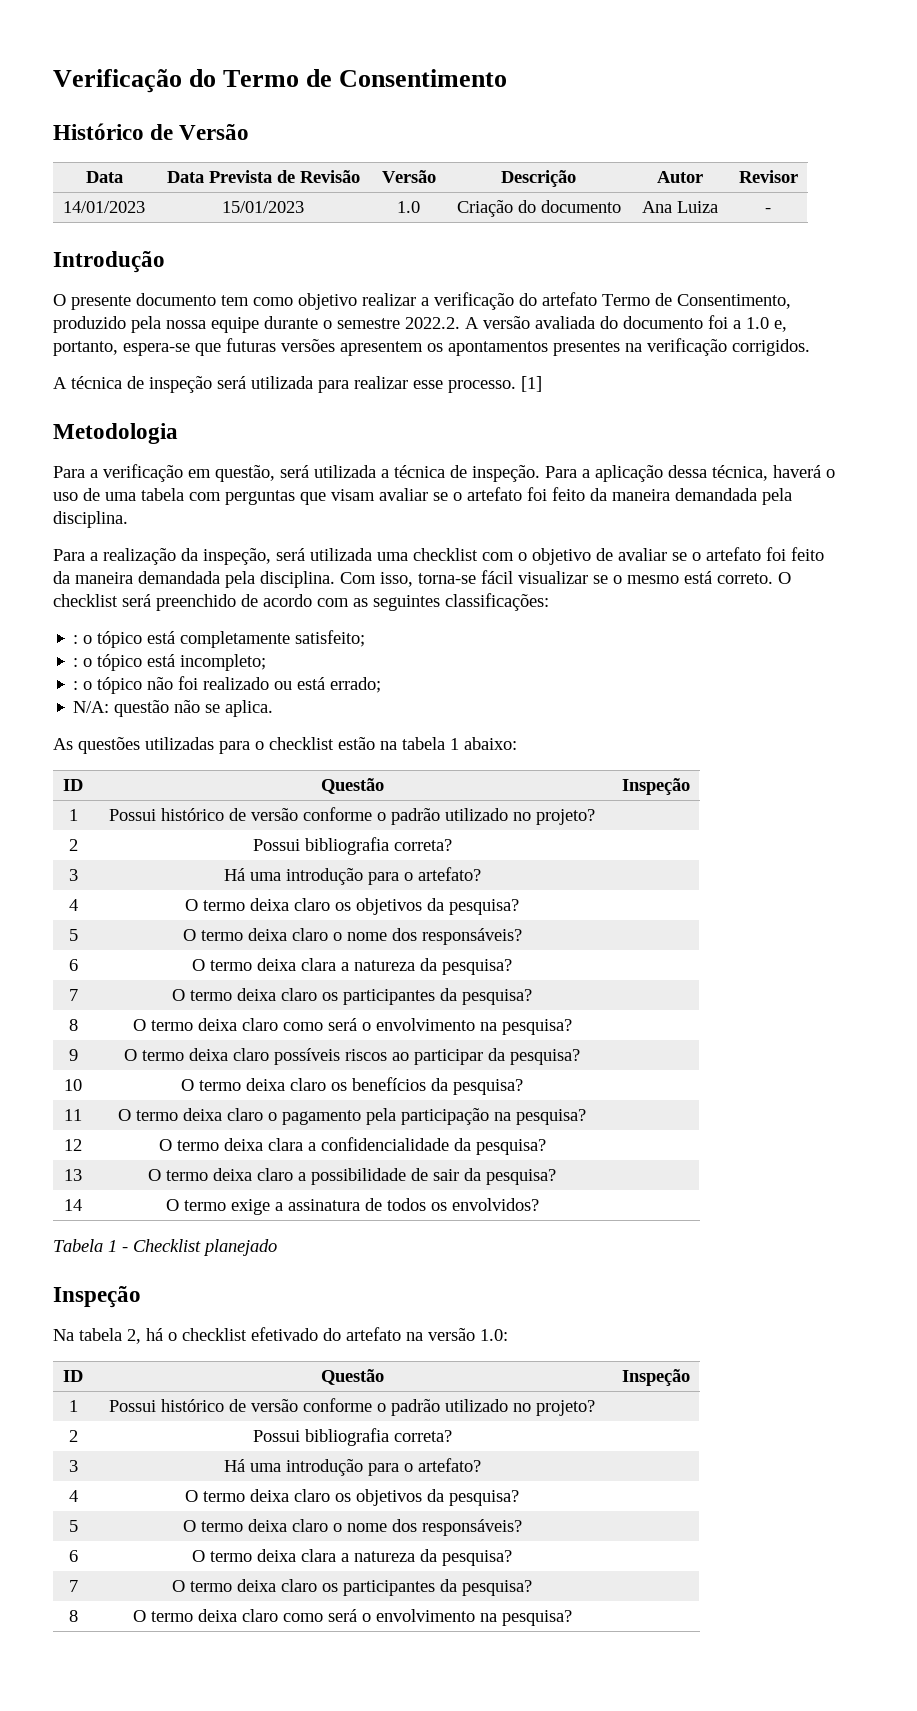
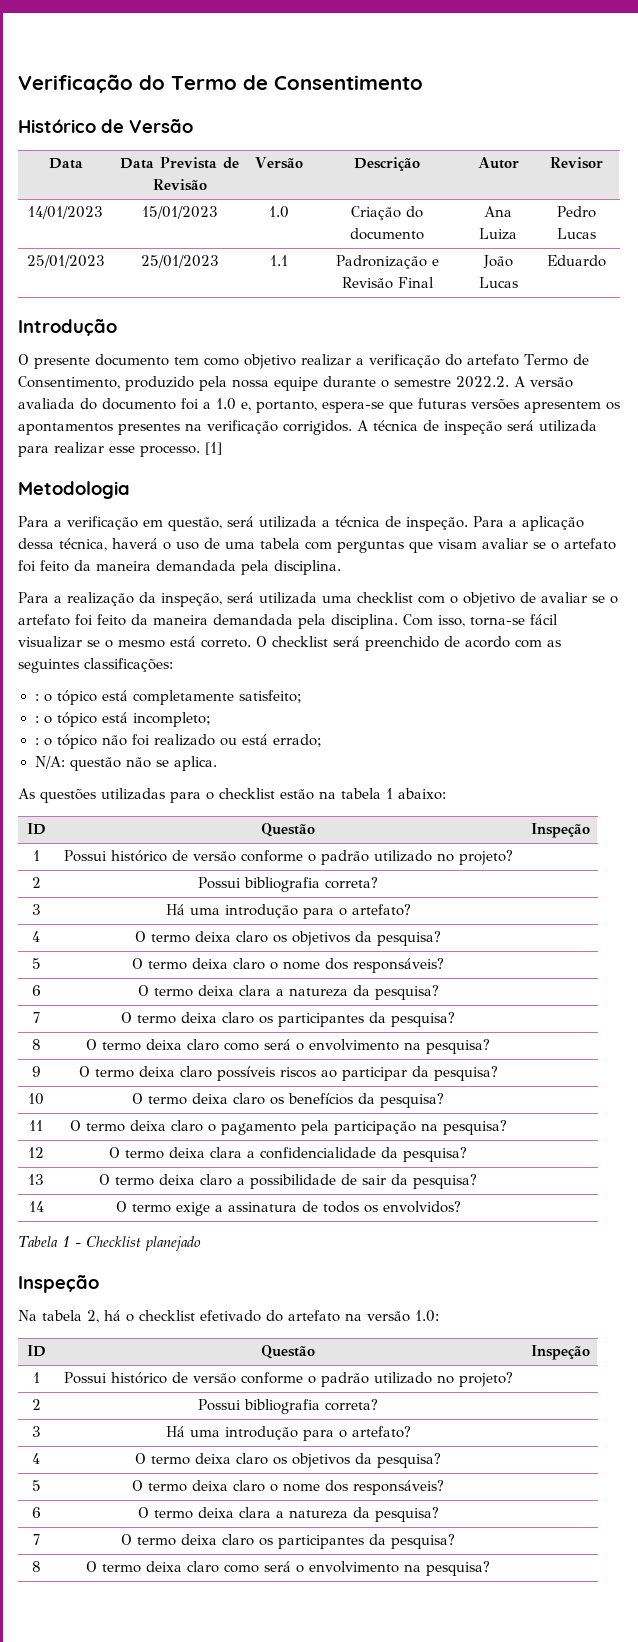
[765,208,771,213] - -> [557,206,596,218] [557,228,596,239] [26,255,105,268] [140,255,219,268] [270,255,288,266] [335,255,439,269] [341,277,434,289] [482,255,513,269] [478,277,518,288] [547,255,606,267] Pedro Lucas // 25/01/2023 | 25/01/2023 | 1.1 | Padronização e Revisão Final | João Lucas | Eduardo
(810, 347) // -> (352, 427) none

